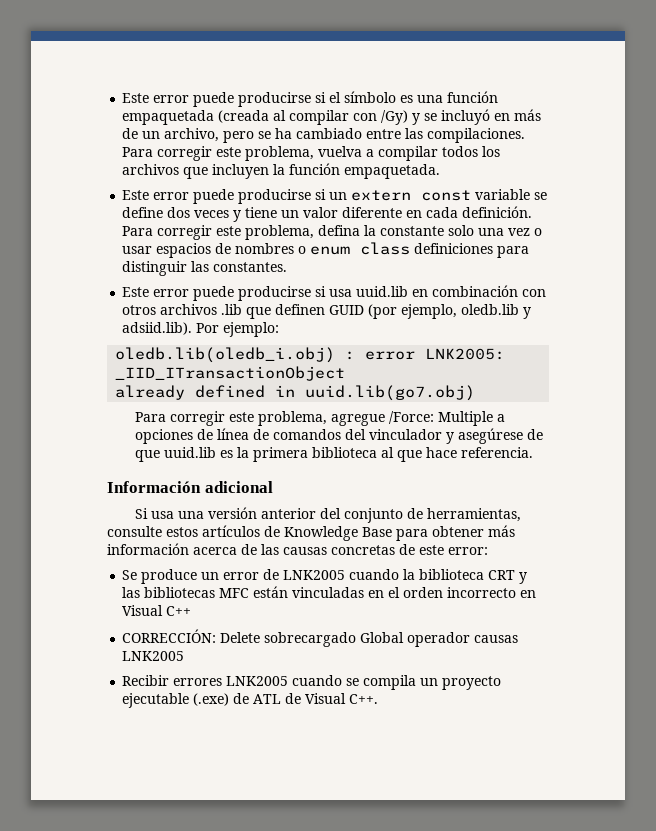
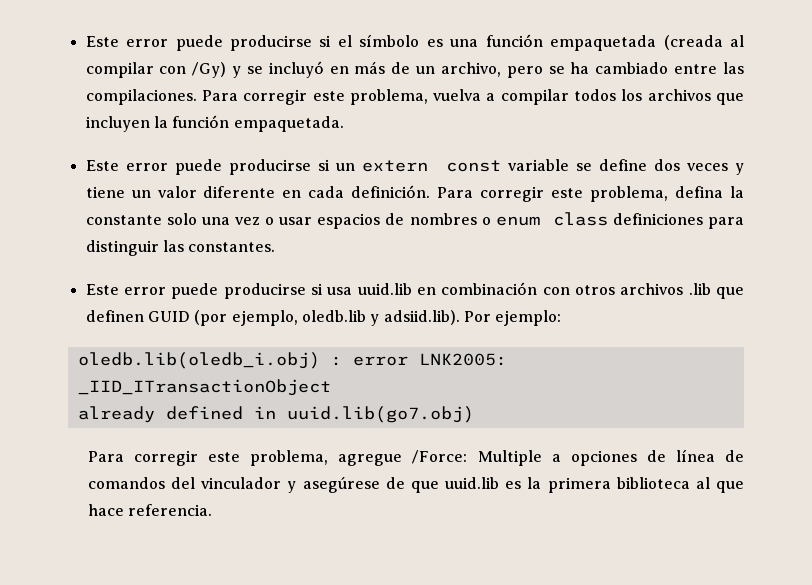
[107,481,273,493] [134,507,521,523] [107,525,515,541] [107,543,488,555] [122,569,528,584] [122,586,537,598] [122,605,192,616] [122,629,519,647] [122,651,185,661] [122,675,502,690] [122,693,379,708] // Información adicional // Si usa una versión anterior del conjunto de herramientas, consulte estos artículos de Knowledge Base para obtener más información acerca de las causas concretas de este error: // Se produce un error de LNK2005 cuando la biblioteca CRT y las bibliotecas MFC están vinculadas en el orden incorrecto en Visual C++ // CORRECCIÓN: Delete sobrecargado Global operador causas LNK2005 // Recibir errores LNK2005 cuando se compila un proyecto ejecutable (.exe) de ATL de Visual C++. -> (213, 510) none

